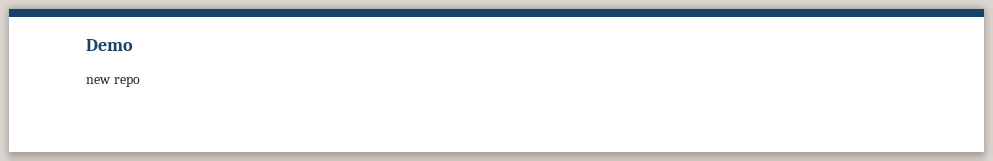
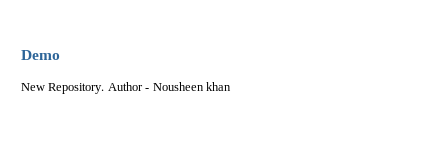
[86,76,140,87] new repo -> [21,82,231,94] New Repository. Author - Nousheen khan

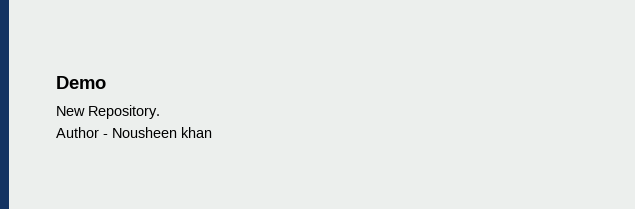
(105, 88) none -> (160, 112) //

